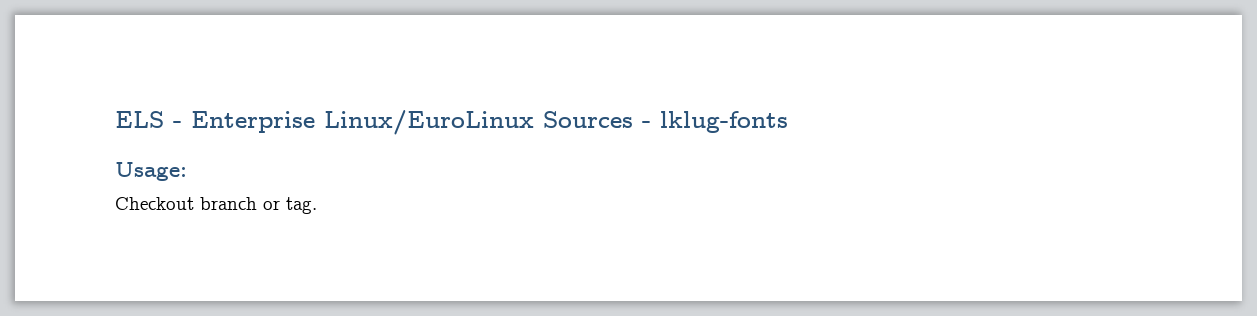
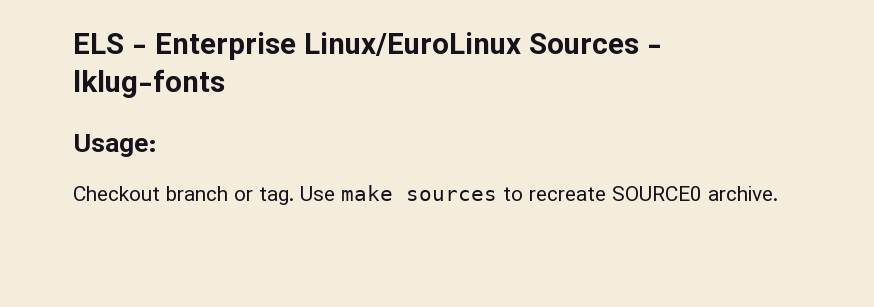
(317, 205) none -> [300,185,778,201] Use make sources to recreate SOURCE0 archive.

